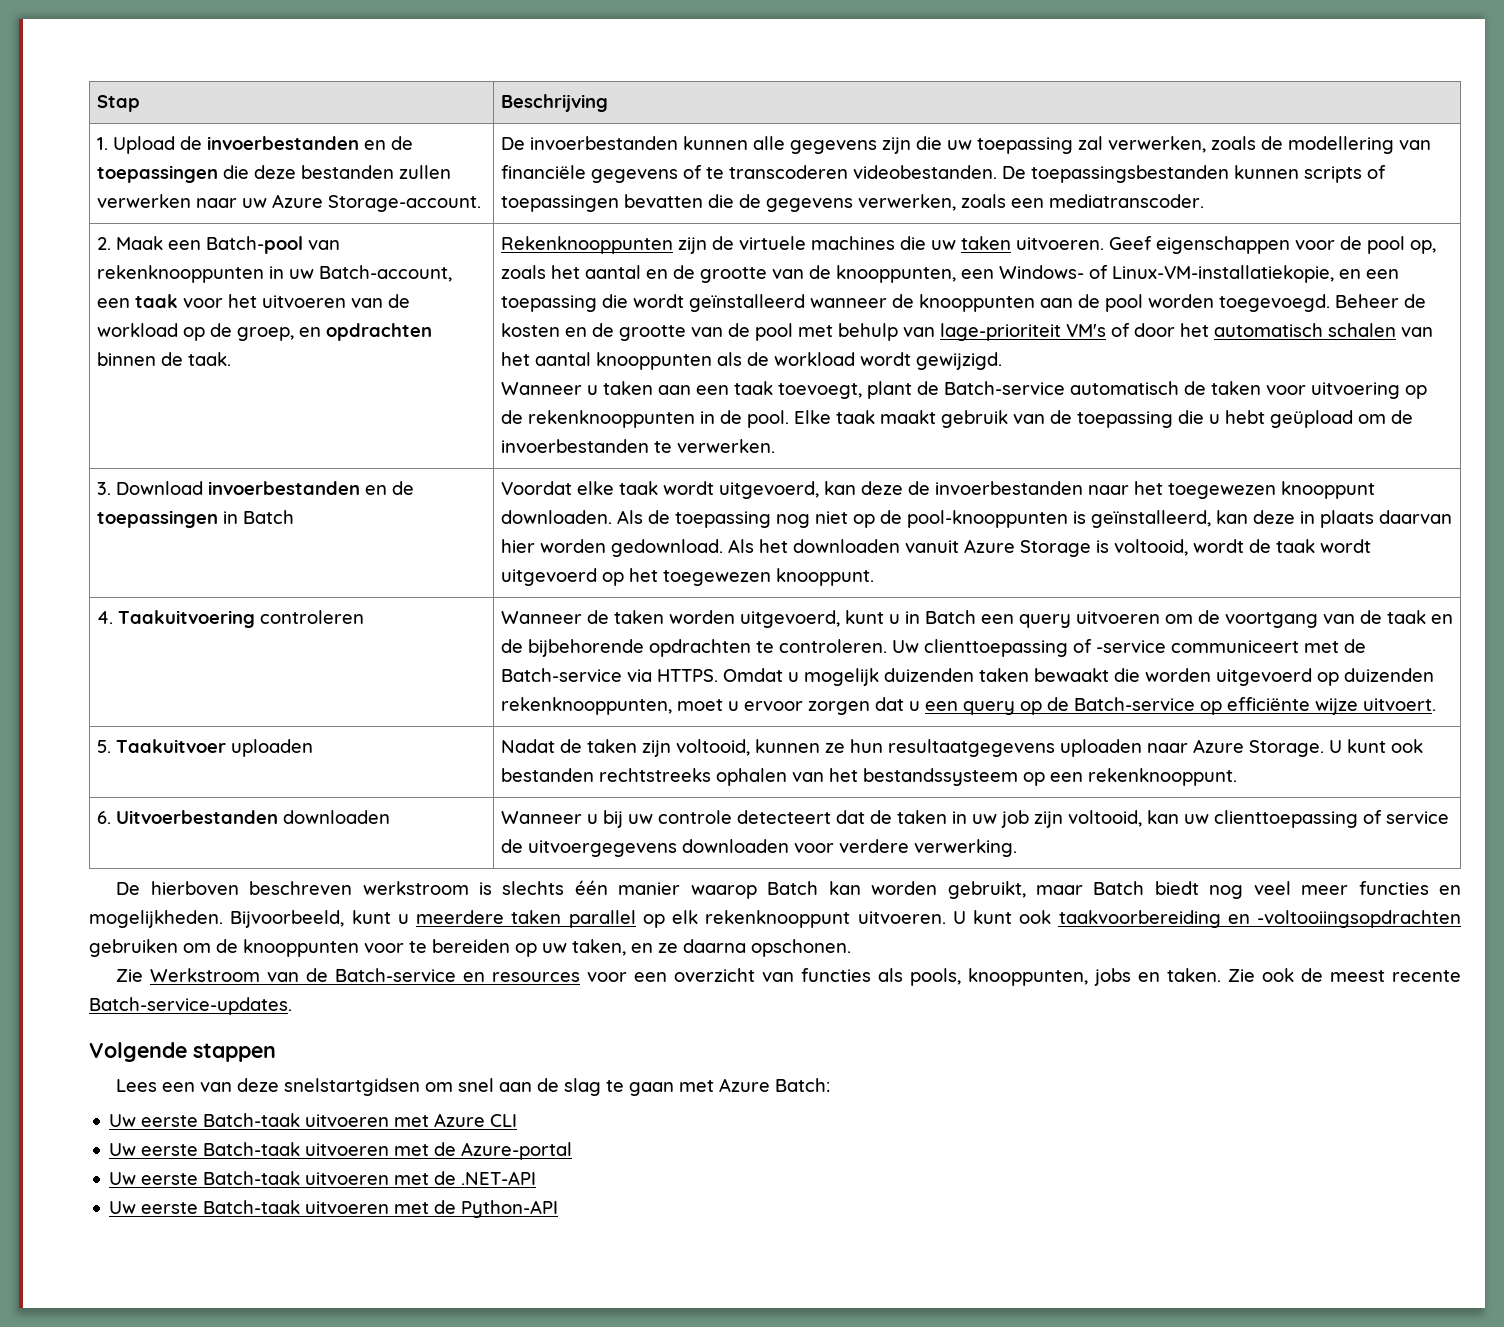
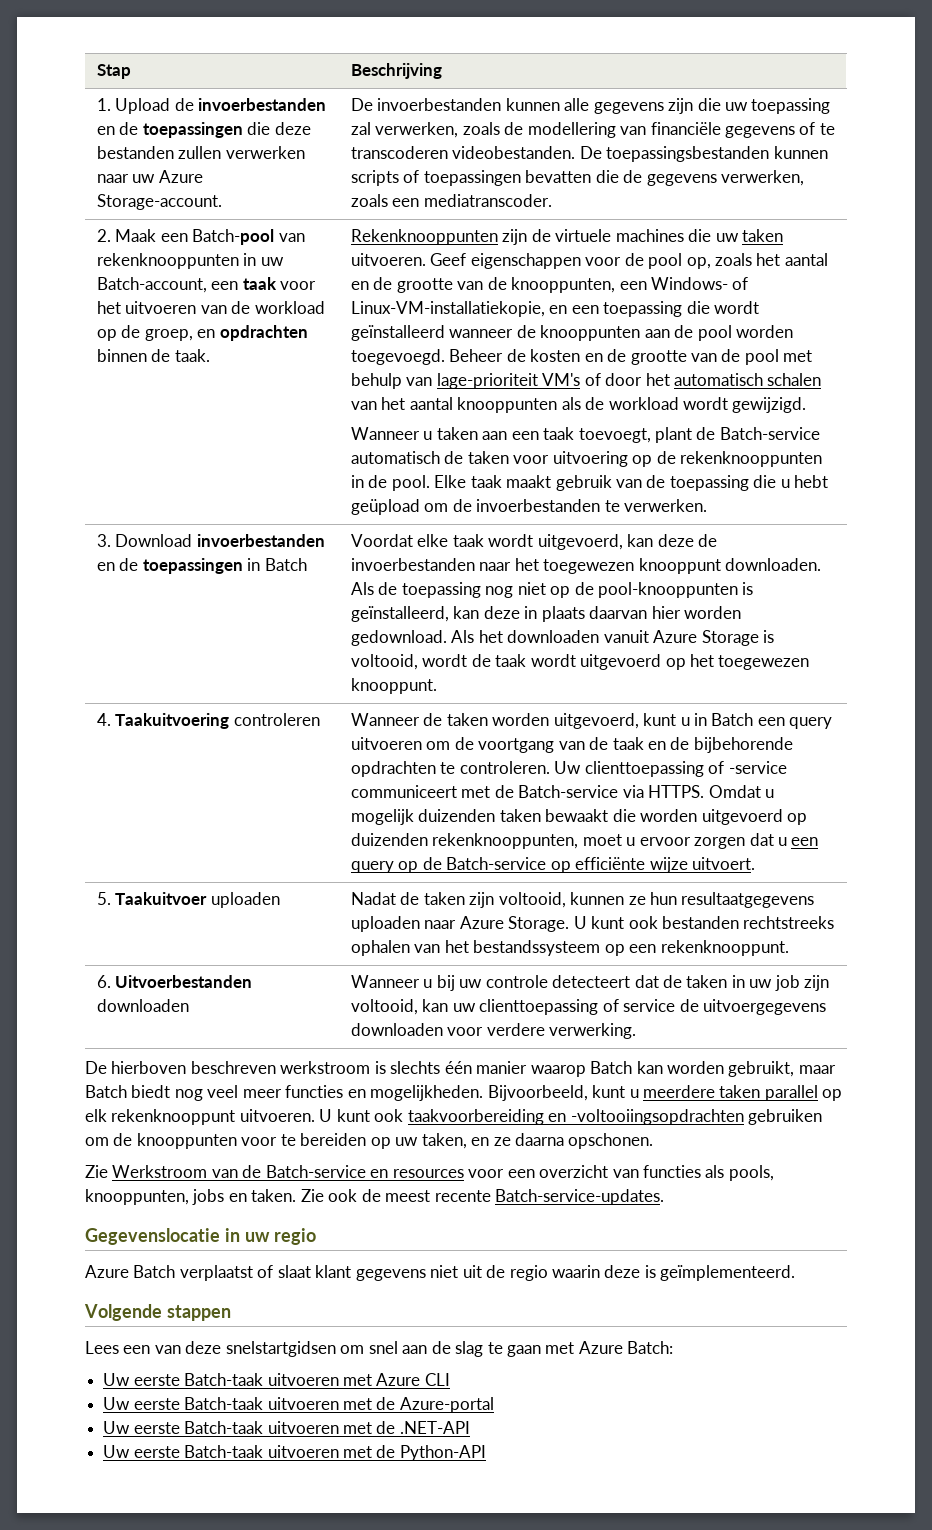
(292, 1006) none -> [85,1228,316,1245] [85,1265,796,1281] // Gegevenslocatie in uw regio // Azure Batch verplaatst of slaat klant gegevens niet uit de regio waarin deze is geïmplementeerd.

